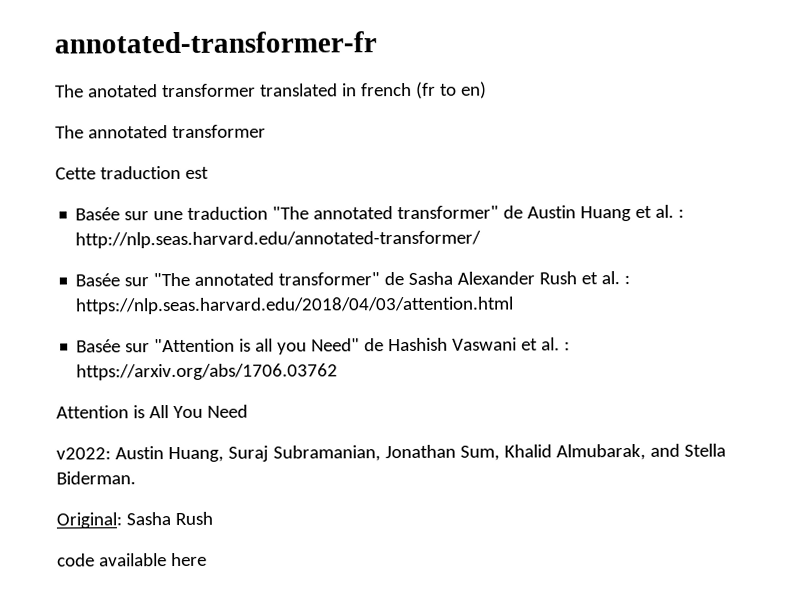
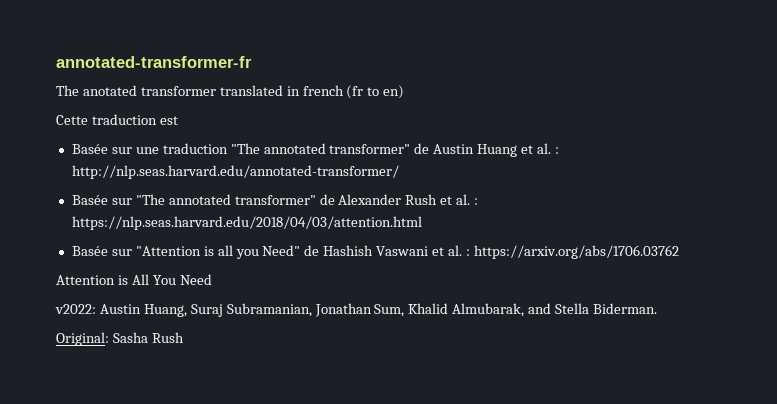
[55,124,266,139] // The annotated transformer -> (405, 92) none
[408,271,454,285] Sasha -> (335, 199) none
[57,552,207,567] // code available here -> (184, 337) none

